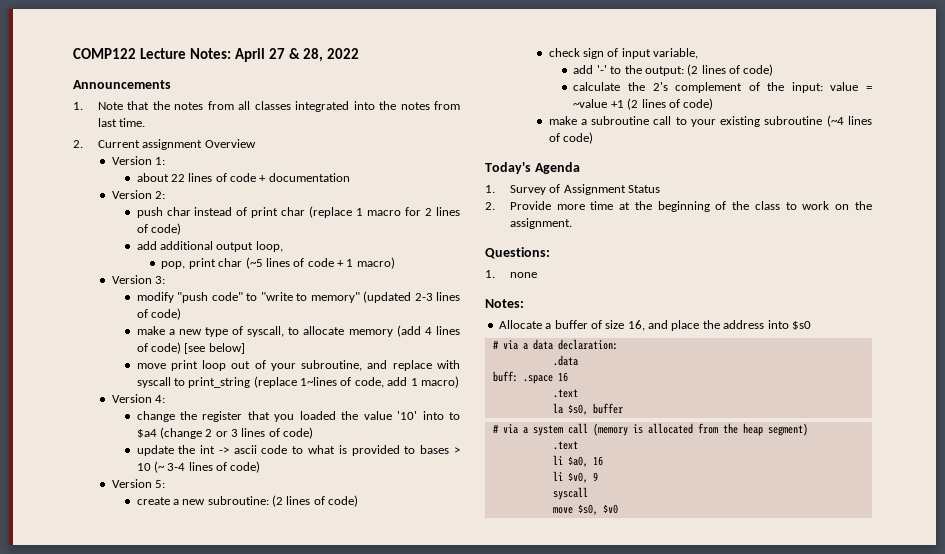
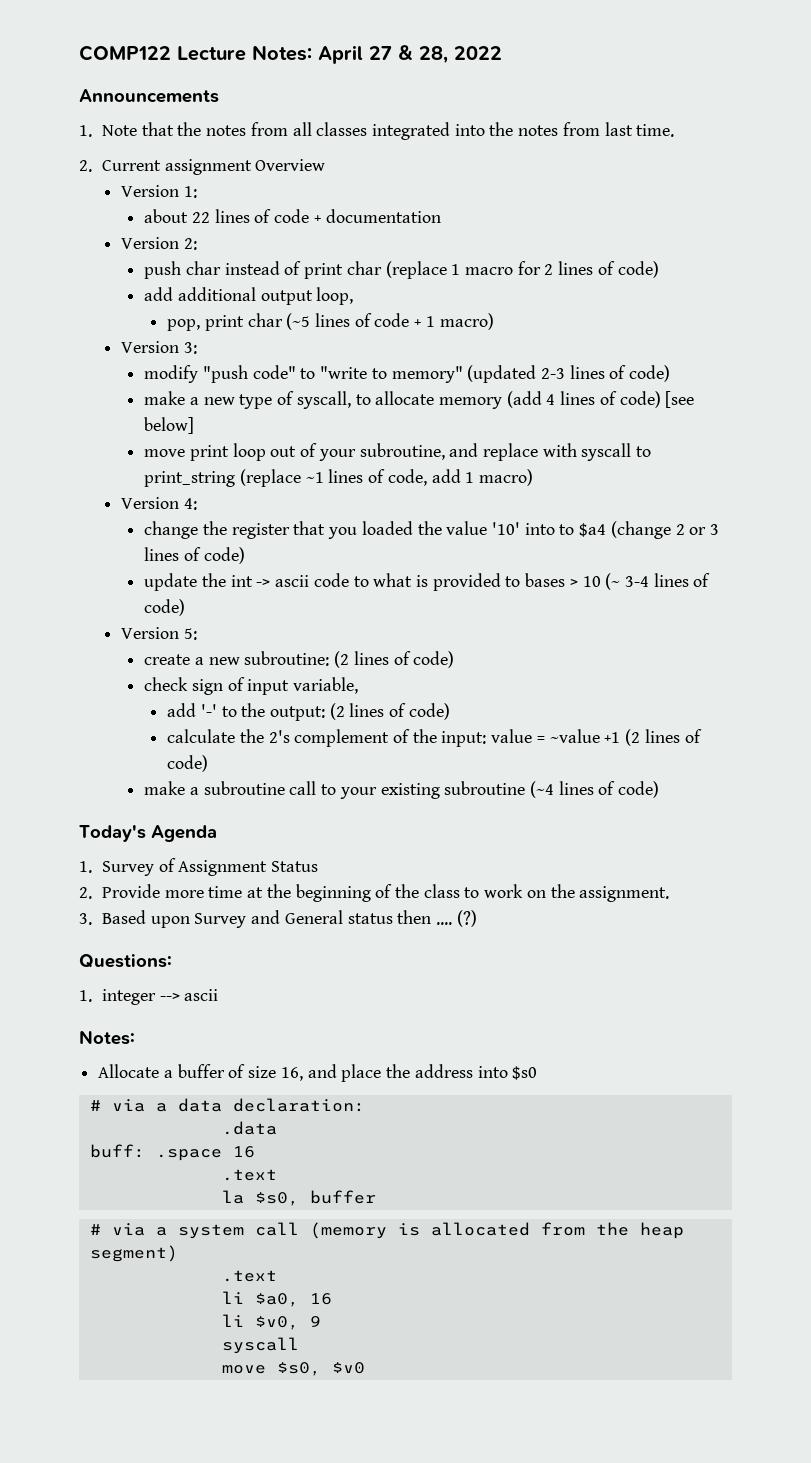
[300,377,338,386] 1~lines -> [305,469,364,483] ~1 lines
(572, 223) none -> [79,910,477,928] // 3. Based upon Survey and General status then .... (?)
[485,270,537,278] 1. none -> [79,989,219,1005] 1. integer --> ascii

